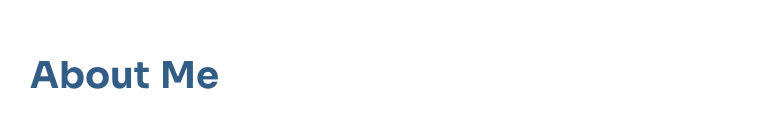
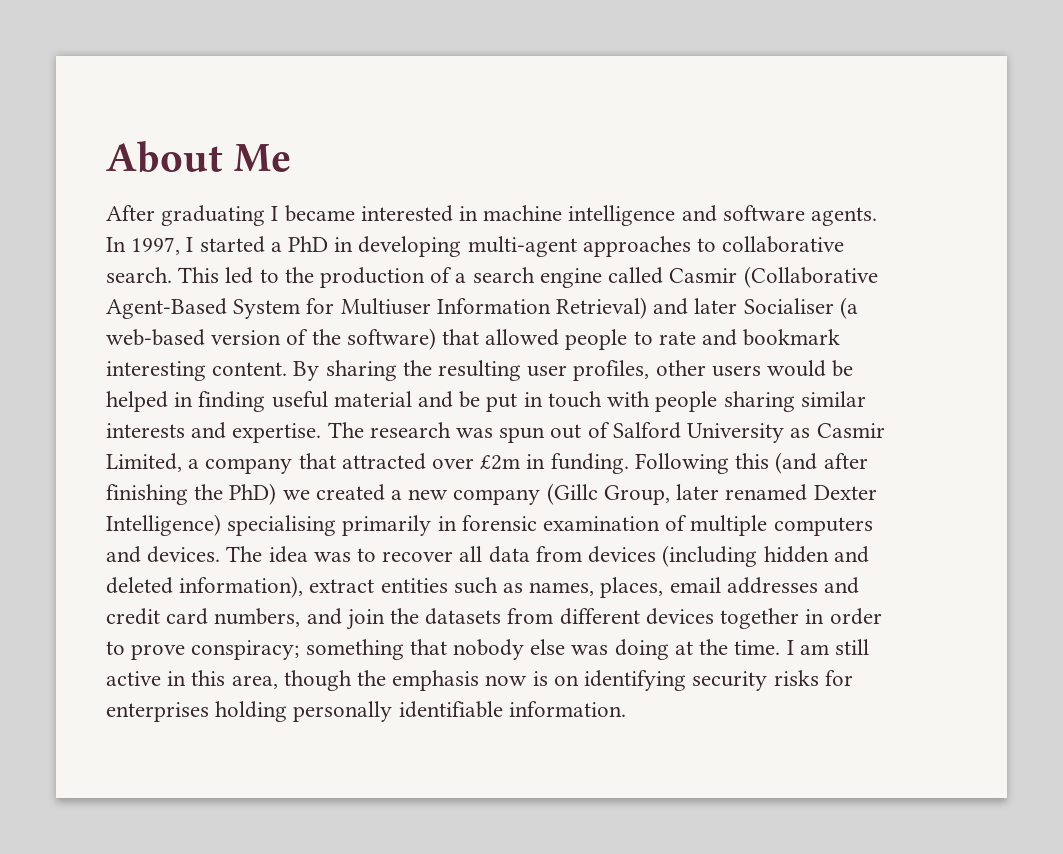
(219, 75) none -> [106,205,878,226] [106,236,845,257] [106,266,878,288] [106,297,858,319] [106,328,841,350] [106,360,854,381] [106,391,866,412] [106,422,885,443] [106,452,868,474] [106,483,877,505] [106,514,873,536] [106,545,869,567] [106,576,860,598] [106,608,882,630] [106,639,869,660] [106,670,853,691] [106,701,626,722] // After graduating I became interested in machine intelligence and software agents. In 1997, I started a PhD in developing multi-agent approaches to collaborative search. This led to the production of a search engine called Casmir (Collaborative Agent-Based System for Multiuser Information Retrieval) and later Socialiser (a web-based version of the software) that allowed people to rate and bookmark interesting content. By sharing the resulting user profiles, other users would be helped in finding useful material and be put in touch with people sharing similar interests and expertise. The research was spun out of Salford University as Casmir Limited, a company that attracted over £2m in funding. Following this (and after finishing the PhD) we created a new company (Gillc Group, later renamed Dexter Intelligence) specialising primarily in forensic examination of multiple computers and devices. The idea was to recover all data from devices (including hidden and deleted information), extract entities such as names, places, email addresses and credit card numbers, and join the datasets from different devices together in order to prove conspiracy; something that nobody else was doing at the time. I am still active in this area, though the emphasis now is on identifying security risks for enterprises holding personally identifiable information.

